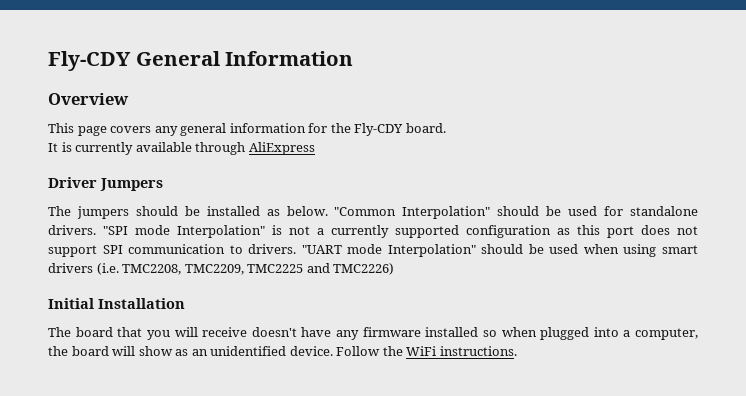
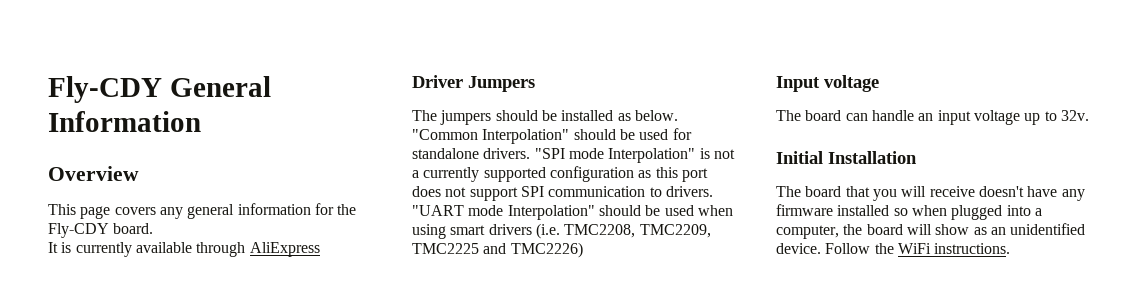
(395, 269) none -> [776,75,879,92] [776,110,1089,125] // Input voltage // The board can handle an input voltage up to 32v.

